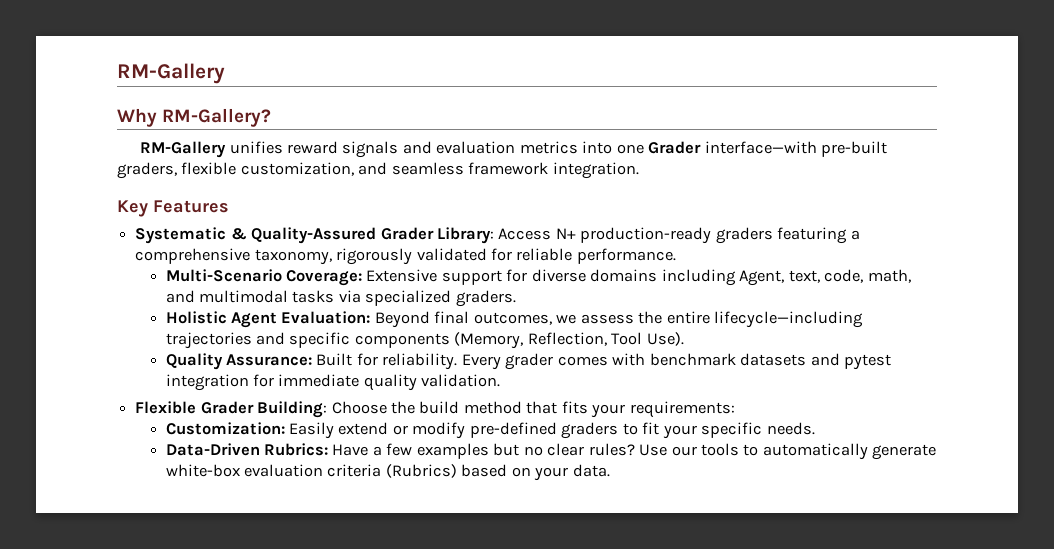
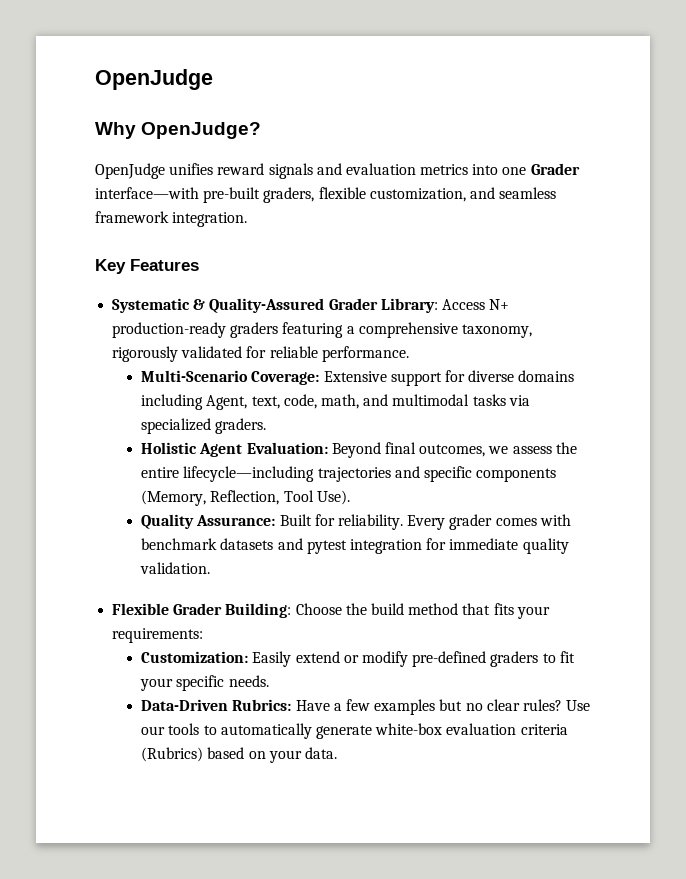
[117,63,225,84] RM-Gallery -> [95,69,213,90] OpenJudge
[162,108,272,127] [140,141,227,158] RM-Gallery? // RM-Gallery -> [141,122,262,139] [95,163,165,179] OpenJudge? // OpenJudge

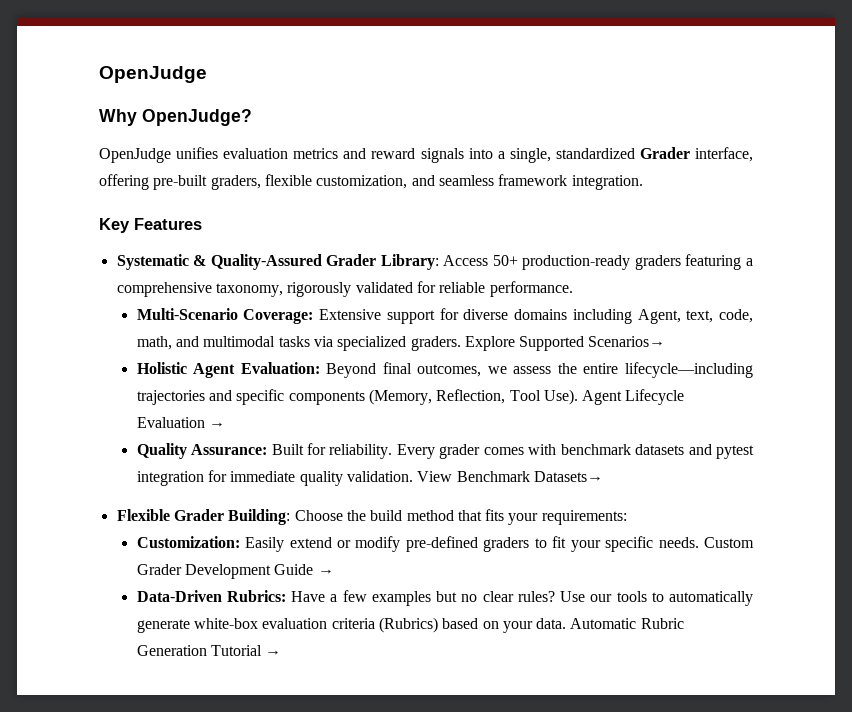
[217,163,580,179] [95,187,199,199] reward signals and evaluation metrics into one Grader interface—with -> [223,147,753,163] [99,174,149,190] evaluation metrics and reward signals into a single, standardized Grader interface, offering
[489,299,510,310] N+ -> [492,255,518,266] 50+
(267, 426) none -> [464,336,666,351] Explore Supported Scenarios→
(350, 497) none -> [582,389,685,405] [136,417,225,428] Agent Lifecycle Evaluation →
(211, 568) none -> [417,471,603,482] View Benchmark Datasets→
(269, 681) none -> [704,537,754,548] [136,564,334,579] Custom Grader Development Guide →
(338, 753) none -> [570,618,684,629] [136,645,282,656] Automatic Rubric Generation Tutorial →

